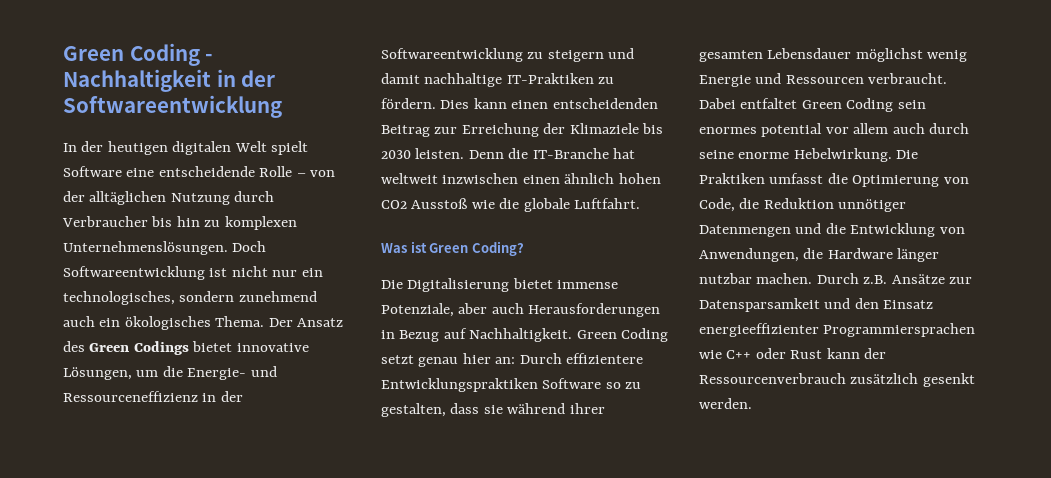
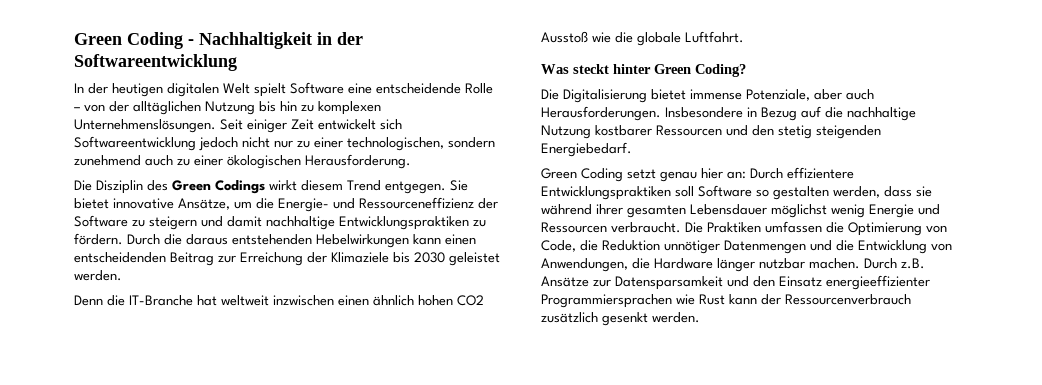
[234,191,275,202] [62,216,148,227] durch Verbraucher -> (255, 108) none
[232,241,267,252] [63,266,323,280] [63,291,317,305] [63,316,344,330] [63,341,189,355] Doch Softwareentwicklung ist nicht nur ein technologisches, sondern zunehmend auch ein ökologisches Thema. Der Ansatz des Green Codings -> [220,119,402,133] [74,136,495,151] [74,154,411,169] [74,180,468,194] Seit einiger Zeit entwickelt sich Softwareentwicklung jedoch nicht nur zu einer technologischen, sondern zunehmend auch zu einer ökologischen Herausforderung. // Die Disziplin des Green Codings wirkt diesem Trend entgegen. Sie
[63,367,132,380] Lösungen, -> [178,198,230,210] Ansätze,
[202,391,243,402] [381,48,523,62] in der Softwareentwicklung -> [478,198,498,209] [74,215,128,227] der Software
[506,73,594,84] IT-Praktiken -> [339,216,469,230] Entwicklungspraktiken
[440,100,470,109] Dies -> [127,234,409,248] Durch die daraus entstehenden Hebelwirkungen
[415,148,465,159] leisten. -> [449,252,500,266] [74,270,122,281] geleistet werden. //
[410,241,427,253] ist -> [573,64,651,74] steckt hinter
[528,303,661,317] Herausforderungen -> [541,106,743,121] Herausforderungen. Insbesondere
[469,328,573,342] Nachhaltigkeit. -> [825,107,916,121] [541,125,881,139] [541,142,632,157] die nachhaltige Nutzung kostbarer Ressourcen und den stetig steigenden Energiebedarf. //
(538, 385) none -> [675,186,694,197] soll
[625,382,642,389] [381,403,446,417] zu gestalten, -> [773,186,880,200] gestalten werden,
[699,98,926,112] [699,123,970,137] [699,148,892,162] Dabei entfaltet Green Coding sein enormes potential vor allem auch durch seine enorme Hebelwirkung. -> (681, 227) none
[769,173,824,184] umfasst -> [765,221,822,233] umfassen
[726,348,786,359] C++ oder -> (695, 299) none

